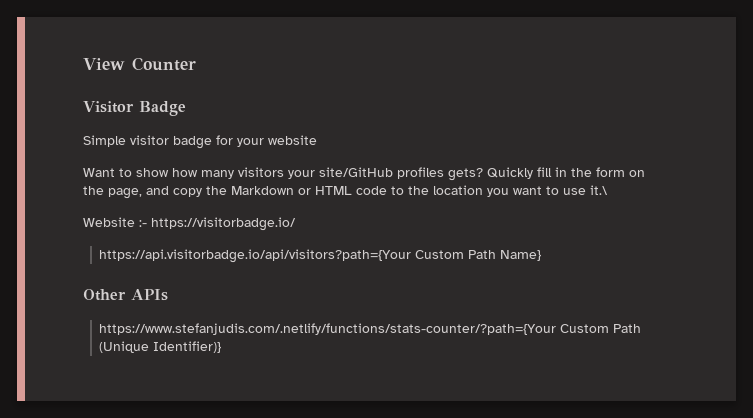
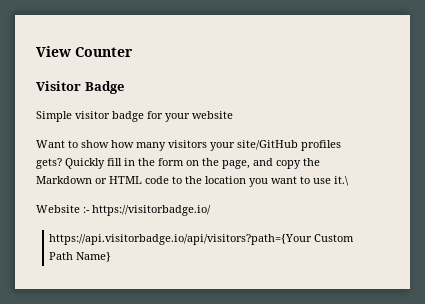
[83,289,168,301] [99,323,642,335] [99,341,222,353] // Other APIs // https://www.stefanjudis.com/.netlify/functions/stats-counter/?path={Your Custom Path (Unique Identifier)} -> (112, 257) none

